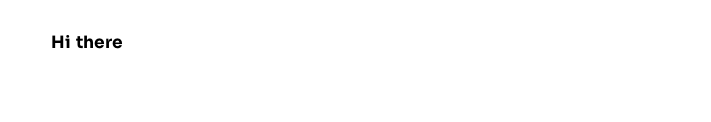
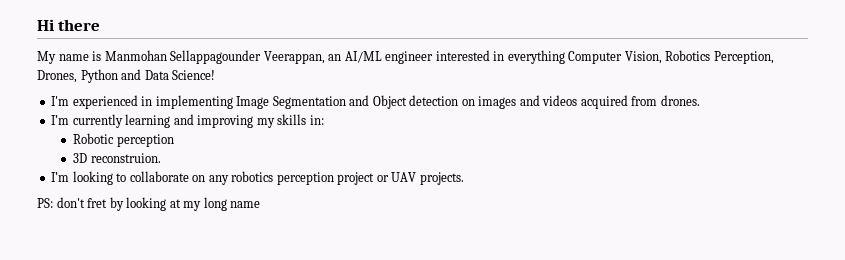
(123, 42) none -> [37,50,774,64] [37,69,216,83] [51,95,700,109] [51,114,324,128] [73,133,174,147] [73,153,161,163] [51,171,464,185] [37,197,261,211] // My name is Manmohan Sellappagounder Veerappan, an AI/ML engineer interested in everything Computer Vision, Robotics Perception, Drones, Python and Data Science! // I'm experienced in implementing Image Segmentation and Object detection on images and videos acquired from drones. // I’m currently learning and improving my skills in: // Robotic perception // 3D reconstruion. // I’m looking to collaborate on any robotics perception project or UAV projects. // PS: don't fret by looking at my long name

